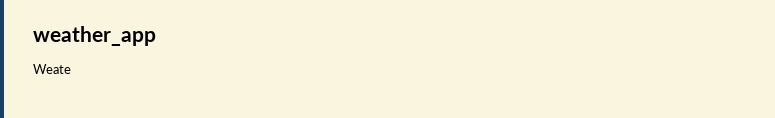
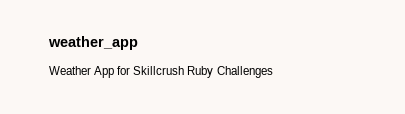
[33,64,71,74] Weate -> [49,66,273,78] Weather App for Skillcrush Ruby Challenges

